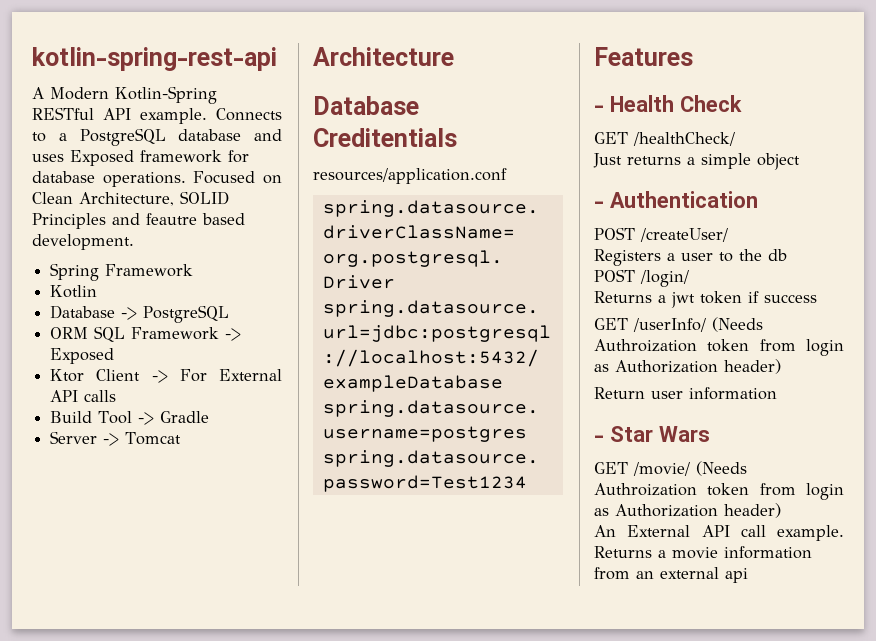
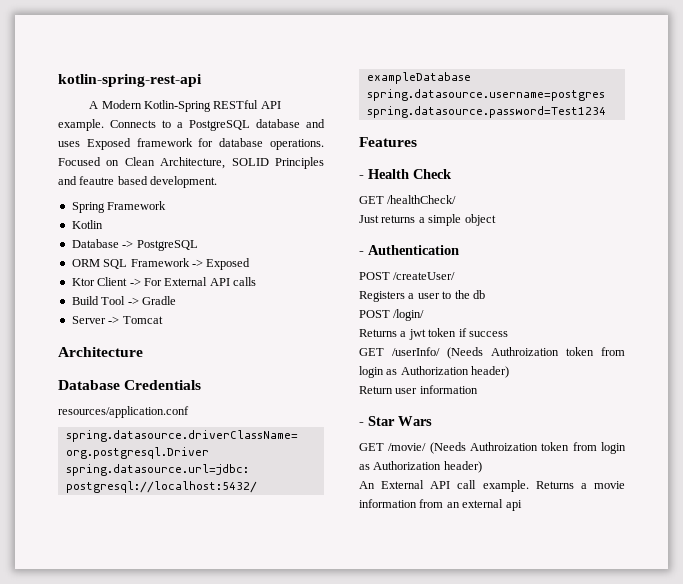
[313,128,457,147] Creditentials -> [124,380,202,390] Credentials

